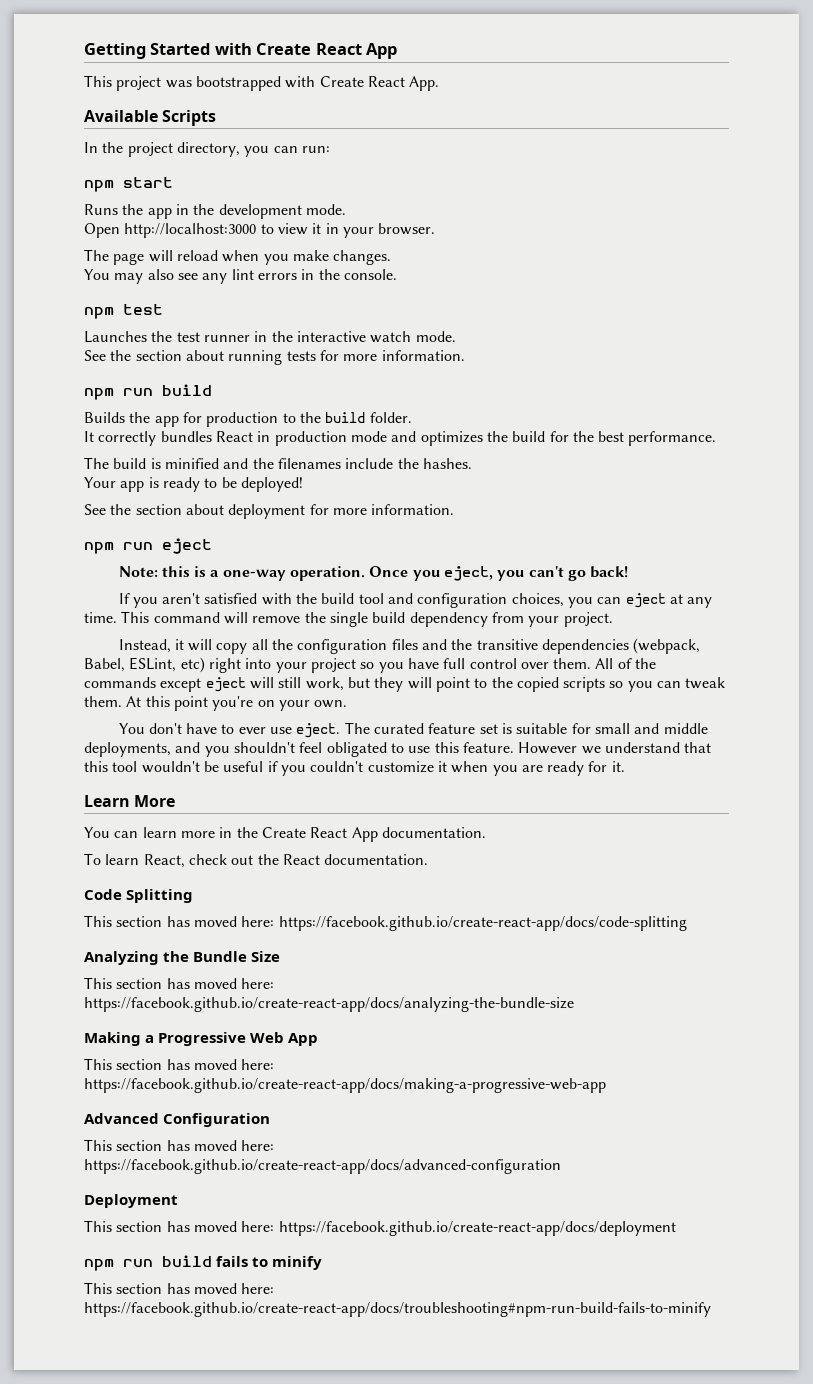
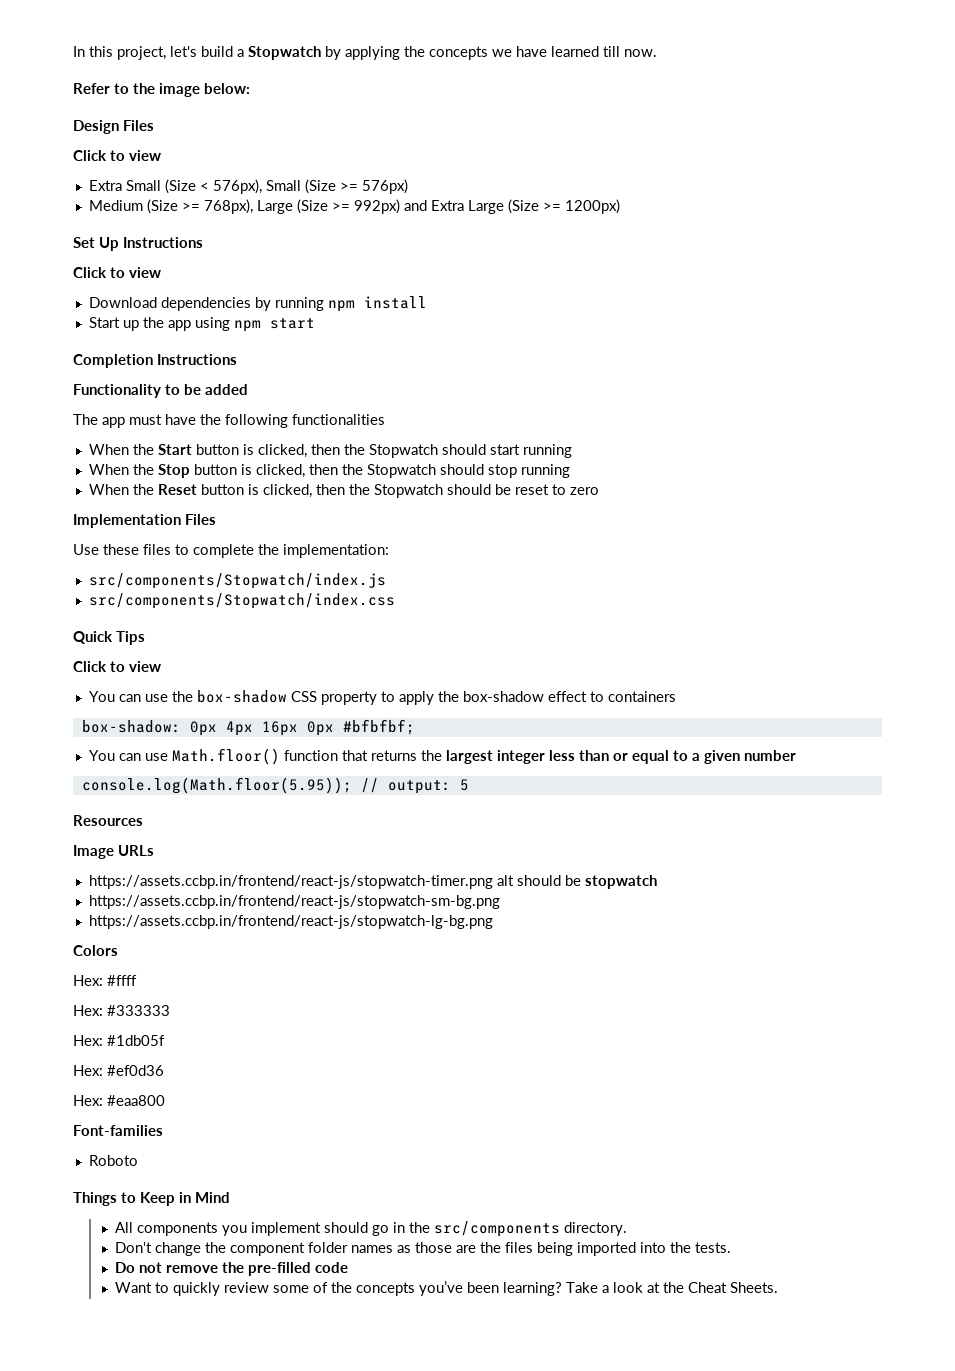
[84,43,398,59] [84,75,440,91] [84,110,217,126] [84,142,330,157] [84,177,173,192] [84,204,346,219] [84,223,436,238] [84,249,392,265] [84,269,397,284] [84,304,163,319] [84,331,456,343] [84,350,465,365] [84,384,212,400] [84,412,412,427] [84,431,717,446] [84,457,472,469] [84,477,303,492] [84,504,455,519] [84,538,212,554] [118,566,629,581] [118,593,713,608] [84,611,613,627] [118,638,701,654] [84,657,657,673] [84,677,726,692] [84,696,348,711] [118,722,708,738] [84,742,712,757] [84,761,625,776] [84,795,176,807] [84,827,486,842] [84,853,429,868] [84,889,194,903] [84,915,687,931] [84,951,281,965] [84,977,275,989] [84,997,574,1012] [84,1032,319,1046] [84,1058,275,1070] [84,1078,606,1093] [84,1113,271,1127] [84,1139,275,1151] [84,1159,561,1174] [84,1194,178,1208] [84,1220,676,1236] [84,1255,323,1271] [84,1282,275,1294] [84,1302,711,1317] Getting Started with Create React App // This project was bootstrapped with Create React App. // Available Scripts // In the project directory, you can run: // npm start // Runs the app in the development mode. // Open http://localhost:3000 to view it in your browser. // The page will reload when you make changes. // You may also see any lint errors in the console. // npm test // Launches the test runner in the interactive watch mode. // See the section about running tests for more information. // npm run build // Builds the app for production to the build folder. // It correctly bundles React in production mode and optimizes the build for the best performance. // The build is minified and the filenames include the hashes. // Your app is ready to be deployed! // See the section about deployment for more information. // npm run eject // Note: this is a one-way operation. Once you eject, you can't go back! // If you aren't satisfied with the build tool and configuration choices, you can eject at any time. This command will remove the single build dependency from your project. // Instead, it will copy all the configuration files and the transitive dependencies (webpack, Babel, ESLint, etc) right into your project so you have full control over them. All of the commands except eject will still work, but they will point to the copied scripts so you can tweak them. At this point you're on your own. // You don't have to ever use eject. The curated feature set is suitable for small and middle deployments, and you shouldn't feel obligated to use this feature. However we understand that this tool wouldn't be useful if you couldn't customize it when you are ready for it. // Learn More // You can learn more in the Create React App documentation. // To learn React, check out the React documentation. // Code Splitting // This section has moved here: https://facebook.github.io/create-react-app/docs/code-splitting // Analyzing the Bundle Size // This section has moved here: https://facebook.github.io/create-react-app/docs/analyzing-the-bundle-size // Making a Progressive Web App // This section has moved here: https://facebook.github.io/create-react-app/docs/making-a-progressive-web-app // Advanced Configuration // This section has moved here: https://facebook.github.io/create-react-app/docs/advanced-configuration // Deployment // This section has moved here: https://facebook.github.io/create-react-app/docs/deployment // npm run build fails to minify // This section has moved here: https://facebook.github.io/create-react-app/docs/troubleshooting#npm-run-build-fails-to-minify -> [73,46,657,60] [73,83,251,97] [73,120,155,134] [73,150,161,161] [88,179,408,194] [88,199,620,214] [73,237,204,251] [73,267,161,278] [88,296,427,312] [88,317,315,332] [73,354,238,368] [73,384,248,398] [73,414,385,428] [88,444,572,458] [88,464,570,478] [88,484,599,498] [73,514,216,528] [73,544,389,558] [88,573,386,589] [88,593,395,609] [73,631,146,645] [73,661,161,672] [88,690,676,705] [81,719,415,736] [88,748,796,765] [81,777,469,794] [73,815,143,826] [73,845,154,859] [88,875,657,889] [88,895,500,909] [88,915,493,929] [73,945,118,956] [73,975,137,986] [73,1005,170,1016] [73,1035,165,1046] [73,1065,164,1076] [73,1095,165,1106] [73,1125,163,1136] [88,1155,138,1166] [73,1192,231,1206] [114,1221,627,1237] [114,1242,731,1256] [114,1262,348,1276] [114,1281,778,1296] In this project, let's build a Stopwatch by applying the concepts we have learned till now. // Refer to the image below: // Design Files // Click to view // Extra Small (Size < 576px), Small (Size >= 576px) // Medium (Size >= 768px), Large (Size >= 992px) and Extra Large (Size >= 1200px) // Set Up Instructions // Click to view // Download dependencies by running npm install // Start up the app using npm start // Completion Instructions // Functionality to be added // The app must have the following functionalities // When the Start button is clicked, then the Stopwatch should start running // When the Stop button is clicked, then the Stopwatch should stop running // When the Reset button is clicked, then the Stopwatch should be reset to zero // Implementation Files // Use these files to complete the implementation: // src/components/Stopwatch/index.js // src/components/Stopwatch/index.css // Quick Tips // Click to view // You can use the box-shadow CSS property to apply the box-shadow effect to containers // box-shadow: 0px 4px 16px 0px #bfbfbf; // You can use Math.floor() function that returns the largest integer less than or equal to a given number // console.log(Math.floor(5.95)); // output: 5 // Resources // Image URLs // https://assets.ccbp.in/frontend/react-js/stopwatch-timer.png alt should be stopwatch // https://assets.ccbp.in/frontend/react-js/stopwatch-sm-bg.png // https://assets.ccbp.in/frontend/react-js/stopwatch-lg-bg.png // Colors // Hex: #ffff // Hex: #333333 // Hex: #1db05f // Hex: #ef0d36 // Hex: #eaa800 // Font-families // Roboto // Things to Keep in Mind // All components you implement should go in the src/components directory. // Don't change the component folder names as those are the files being imported into the tests. // Do not remove the pre-filled code // Want to quickly review some of the concepts you’ve been learning? Take a look at the Cheat Sheets.

